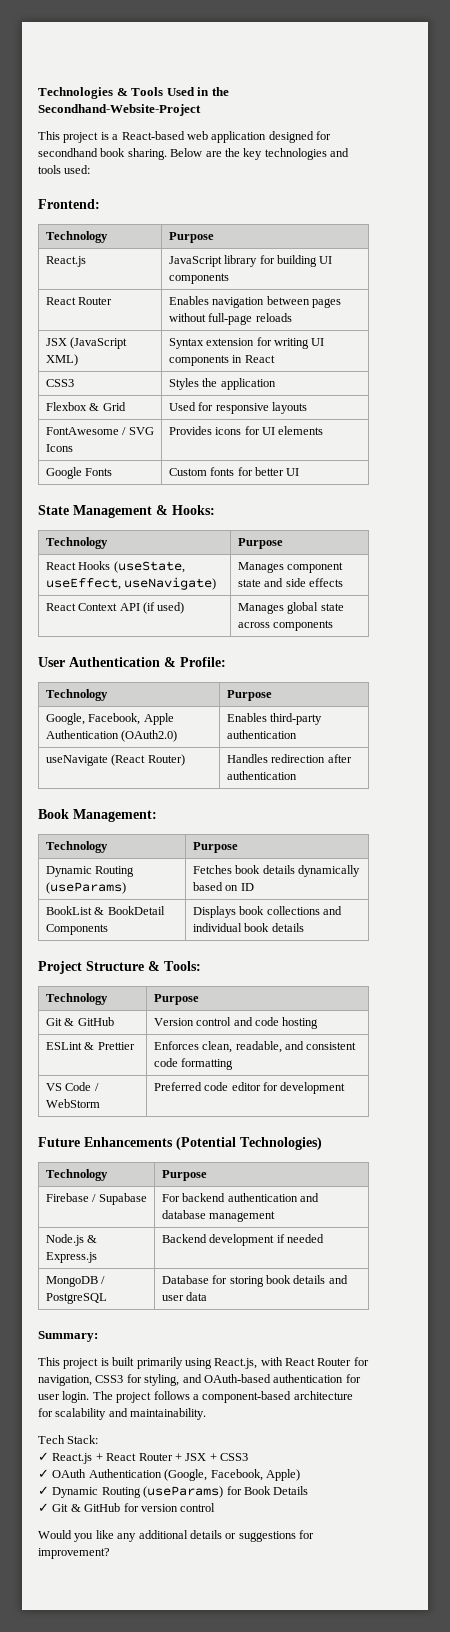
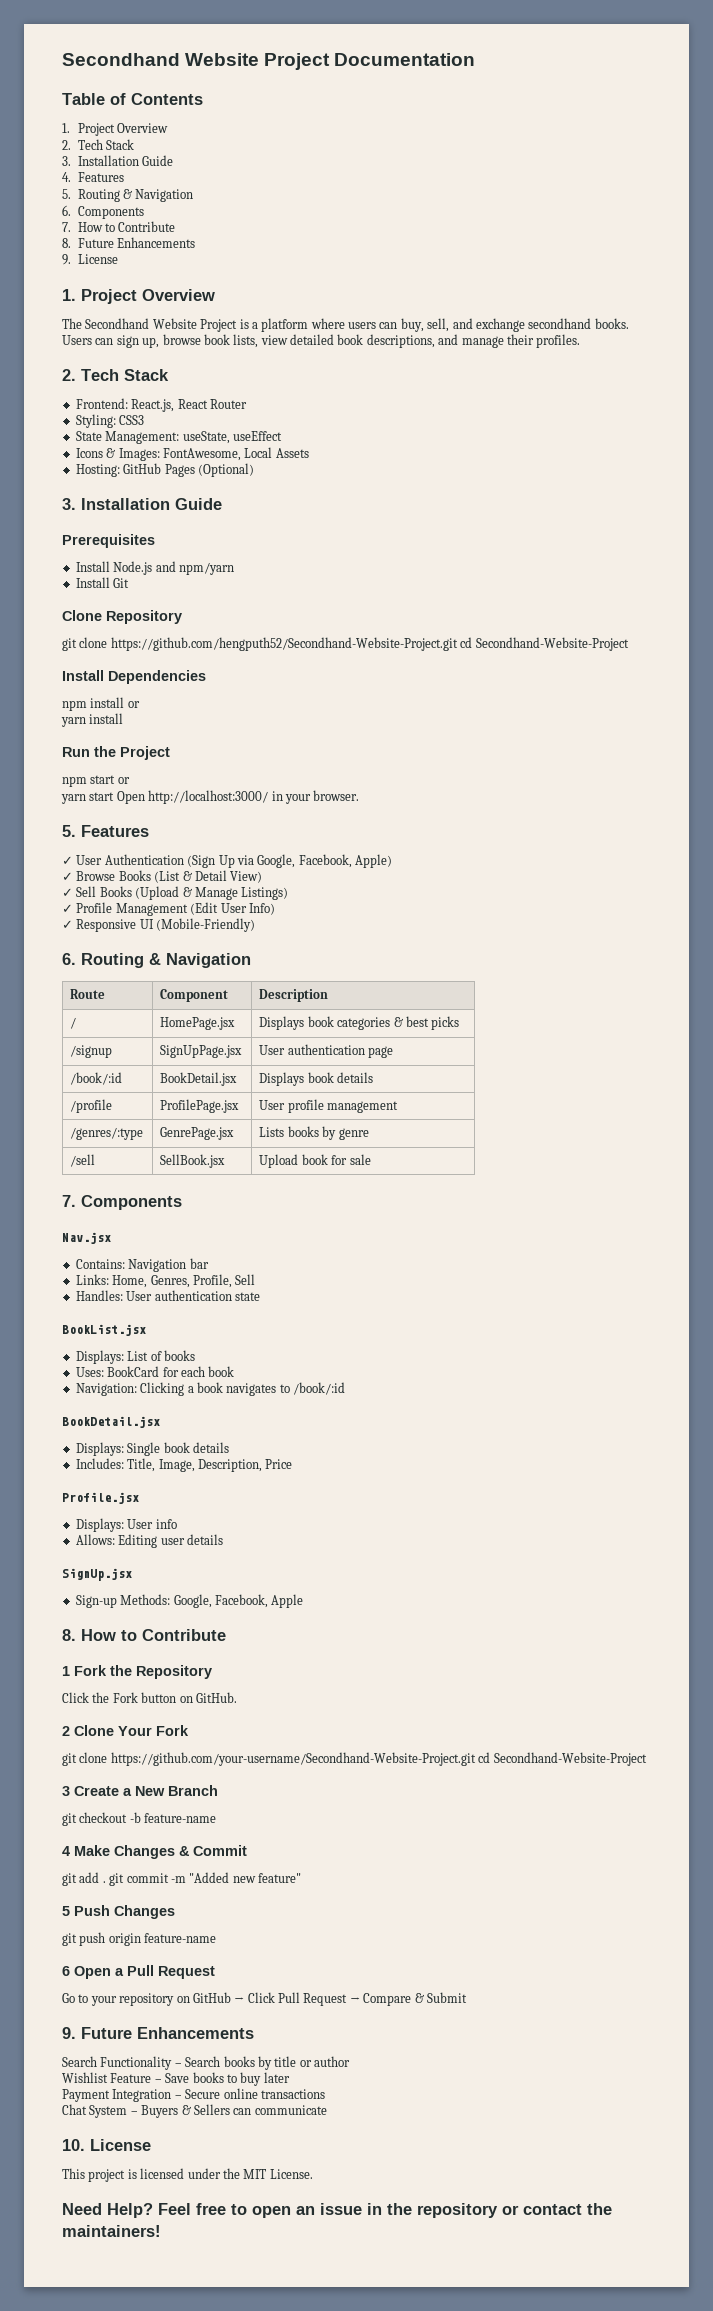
[38,87,229,99] [38,104,201,116] [38,131,331,143] [38,148,349,160] [38,165,91,174] [38,199,100,209] [45,231,108,243] [168,232,214,243] [45,256,86,267] [168,255,333,267] [168,273,229,284] [45,297,113,305] [168,296,341,308] [168,313,292,325] [45,337,128,349] [45,354,78,366] [168,337,325,349] [168,355,275,366] [45,379,74,387] [168,378,276,390] [45,402,126,411] [168,402,307,414] [45,427,154,435] [45,444,73,452] [168,426,324,435] [45,467,113,479] [168,467,300,476] [38,505,215,518] [45,537,108,549] [237,538,283,549] [45,561,185,573] [45,577,217,590] [237,562,344,573] [237,578,343,587] [45,602,185,614] [237,602,344,614] [237,620,334,631] [38,657,226,667] [45,689,108,701] [226,690,272,701] [45,713,174,725] [45,730,178,742] [226,713,323,725] [226,730,297,739] [45,754,185,766] [226,754,352,763] [226,771,297,780] [38,809,157,822] [45,841,108,853] [192,842,238,853] [45,866,135,877] [45,882,126,894] [192,865,360,877] [192,882,254,891] [45,906,165,915] [45,924,108,935] [192,906,342,918] [192,923,304,932] [38,961,201,974] [45,993,108,1005] [153,994,199,1005] [45,1017,114,1026] [153,1017,319,1029] [45,1042,135,1050] [153,1041,357,1053] [153,1058,234,1070] [45,1082,99,1091] [45,1099,100,1108] [153,1082,346,1094] [38,1137,322,1150] [45,1169,108,1181] [161,1170,207,1181] [45,1193,147,1205] [161,1193,319,1202] [161,1210,276,1222] [45,1234,98,1246] [45,1252,97,1263] [161,1234,324,1246] [45,1276,106,1287] [45,1293,107,1304] [161,1275,348,1287] [161,1292,208,1301] [38,1331,98,1342] [38,1357,369,1369] [38,1374,361,1386] [38,1391,353,1403] [38,1408,207,1420] [38,1435,99,1444] [38,1452,248,1464] [38,1469,300,1481] [38,1486,309,1498] [38,1503,216,1512] [38,1530,314,1542] [38,1548,110,1559] Technologies & Tools Used in the Secondhand-Website-Project // This project is a React-based web application designed for secondhand book sharing. Below are the key technologies and tools used: // Frontend: // Technology | Purpose // React.js | JavaScript library for building UI components // React Router | Enables navigation between pages without full-page reloads // JSX (JavaScript XML) | Syntax extension for writing UI components in React // CSS3 | Styles the application // Flexbox & Grid | Used for responsive layouts // FontAwesome / SVG Icons | Provides icons for UI elements // Google Fonts | Custom fonts for better UI // State Management & Hooks: // Technology | Purpose // React Hooks (useState, useEffect, useNavigate) | Manages component state and side effects // React Context API (if used) | Manages global state across components // User Authentication & Profile: // Technology | Purpose // Google, Facebook, Apple Authentication (OAuth2.0) | Enables third-party authentication // useNavigate (React Router) | Handles redirection after authentication // Book Management: // Technology | Purpose // Dynamic Routing (useParams) | Fetches book details dynamically based on ID // BookList & BookDetail Components | Displays book collections and individual book details // Project Structure & Tools: // Technology | Purpose // Git & GitHub | Version control and code hosting // ESLint & Prettier | Enforces clean, readable, and consistent code formatting // VS Code / WebStorm | Preferred code editor for development // Future Enhancements (Potential Technologies) // Technology | Purpose // Firebase / Supabase | For backend authentication and database management // Node.js & Express.js | Backend development if needed // MongoDB / PostgreSQL | Database for storing book details and user data // Summary: // This project is built primarily using React.js, with React Router for navigation, CSS3 for styling, and OAuth-based authentication for user login. The project follows a component-based architecture for scalability and maintainability. // Tech Stack: // ✓ React.js + React Router + JSX + CSS3 // ✓ OAuth Authentication (Google, Facebook, Apple) // ✓ Dynamic Routing (useParams) for Book Details // ✓ Git & GitHub for version control // Would you like any additional details or suggestions for improvement? -> [62,53,476,70] [62,93,203,105] [62,123,169,136] [62,139,135,150] [62,155,174,166] [62,172,124,182] [62,189,194,202] [62,205,144,219] [62,221,176,232] [62,237,196,248] [62,254,118,265] [62,289,215,304] [62,318,629,332] [62,334,581,348] [62,369,169,381] [75,398,247,412] [75,414,145,428] [75,431,282,444] [75,447,309,461] [75,463,254,477] [62,498,222,510] [62,534,155,548] [75,561,234,575] [75,577,130,588] [62,610,182,624] [62,637,629,651] [62,670,206,684] [62,697,140,711] [61,713,124,727] [62,746,170,760] [62,775,130,787] [61,790,360,804] [62,825,149,837] [62,854,392,868] [62,870,263,883] [62,886,289,900] [62,902,275,916] [62,918,256,932] [62,953,251,968] [70,989,106,999] [160,989,229,1002] [259,989,329,1002] [70,1017,77,1029] [160,1017,236,1030] [259,1016,460,1030] [70,1045,113,1058] [160,1045,243,1058] [259,1044,394,1058] [70,1072,123,1085] [160,1072,238,1086] [259,1072,374,1086] [70,1099,113,1113] [160,1099,240,1113] [259,1099,399,1113] [70,1127,144,1140] [160,1127,235,1140] [259,1126,369,1140] [70,1154,96,1167] [160,1154,226,1168] [259,1154,371,1168] [62,1195,182,1210] [62,1232,111,1244] [75,1258,209,1272] [75,1274,256,1288] [75,1290,260,1301] [62,1324,146,1336] [75,1350,195,1364] [75,1366,235,1377] [75,1382,345,1396] [62,1416,160,1428] [75,1442,229,1456] [75,1458,293,1472] [62,1492,139,1504] [75,1518,177,1532] [75,1534,223,1548] [62,1568,132,1581] [75,1594,304,1608] [62,1629,226,1641] [62,1665,212,1679] [62,1692,237,1703] [62,1725,189,1736] [62,1752,647,1766] [62,1785,218,1796] [62,1812,217,1826] [62,1845,247,1859] [62,1872,301,1886] [62,1905,175,1919] [62,1932,217,1946] [62,1965,215,1979] [62,1992,467,2006] [62,2027,254,2039] [62,2056,350,2070] [62,2072,290,2086] [62,2088,325,2102] [62,2104,327,2118] [62,2139,151,2151] [62,2168,313,2182] [62,2203,612,2218] [62,2225,161,2237] Secondhand Website Project Documentation // Table of Contents // 1. Project Overview // 2. Tech Stack // 3. Installation Guide // 4. Features // 5. Routing & Navigation // 6. Components // 7. How to Contribute // 8. Future Enhancements // 9. License // 1. Project Overview // The Secondhand Website Project is a platform where users can buy, sell, and exchange secondhand books. Users can sign up, browse book lists, view detailed book descriptions, and manage their profiles. // 2. Tech Stack // Frontend: React.js, React Router // Styling: CSS3 // State Management: useState, useEffect // Icons & Images: FontAwesome, Local Assets // Hosting: GitHub Pages (Optional) // 3. Installation Guide // Prerequisites // Install Node.js and npm/yarn // Install Git // Clone Repository // git clone https://github.com/hengputh52/Secondhand-Website-Project.git cd Secondhand-Website-Project // Install Dependencies // npm install or // yarn install // Run the Project // npm start or // yarn start Open http://localhost:3000/ in your browser. // 5. Features // ✓ User Authentication (Sign Up via Google, Facebook, Apple) // ✓ Browse Books (List & Detail View) // ✓ Sell Books (Upload & Manage Listings) // ✓ Profile Management (Edit User Info) // ✓ Responsive UI (Mobile-Friendly) // 6. Routing & Navigation // Route | Component | Description // / | HomePage.jsx | Displays book categories & best picks // /signup | SignUpPage.jsx | User authentication page // /book/:id | BookDetail.jsx | Displays book details // /profile | ProfilePage.jsx | User profile management // /genres/:type | GenrePage.jsx | Lists books by genre // /sell | SellBook.jsx | Upload book for sale // 7. Components // Nav.jsx // Contains: Navigation bar // Links: Home, Genres, Profile, Sell // Handles: User authentication state // BookList.jsx // Displays: List of books // Uses: BookCard for each book // Navigation: Clicking a book navigates to /book/:id // BookDetail.jsx // Displays: Single book details // Includes: Title, Image, Description, Price // Profile.jsx // Displays: User info // Allows: Editing user details // SignUp.jsx // Sign-up Methods: Google, Facebook, Apple // 8. How to Contribute // 1 Fork the Repository // Click the Fork button on GitHub. // 2 Clone Your Fork // git clone https://github.com/your-username/Secondhand-Website-Project.git cd Secondhand-Website-Project // 3 Create a New Branch // git checkout -b feature-name // 4 Make Changes & Commit // git add . git commit -m "Added new feature" // 5 Push Changes // git push origin feature-name // 6 Open a Pull Request // Go to your repository on GitHub → Click Pull Request → Compare & Submit // 9. Future Enhancements // Search Functionality – Search books by title or author // Wishlist Feature – Save books to buy later // Payment Integration – Secure online transactions // Chat System – Buyers & Sellers can communicate // 10. License // This project is licensed under the MIT License. // Need Help? Feel free to open an issue in the repository or contact the maintainers!

